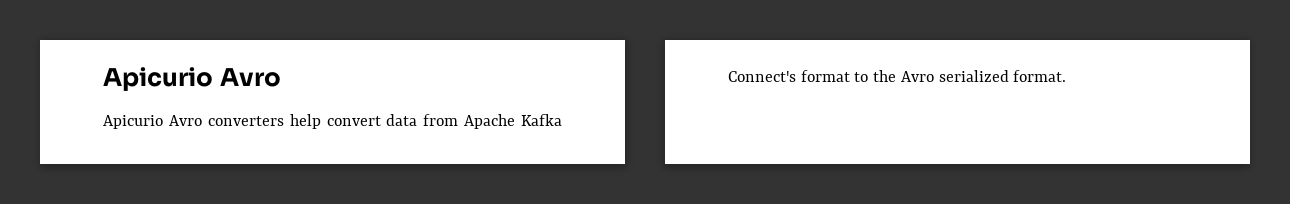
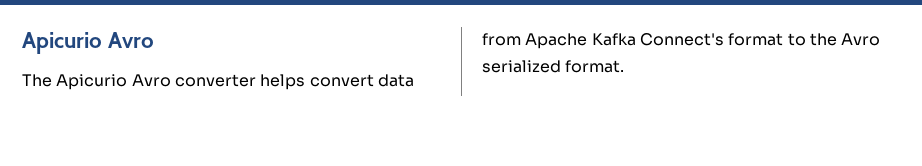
[103,114,321,129] Apicurio Avro converters help -> [22,74,306,90] The Apicurio Avro converter helps

